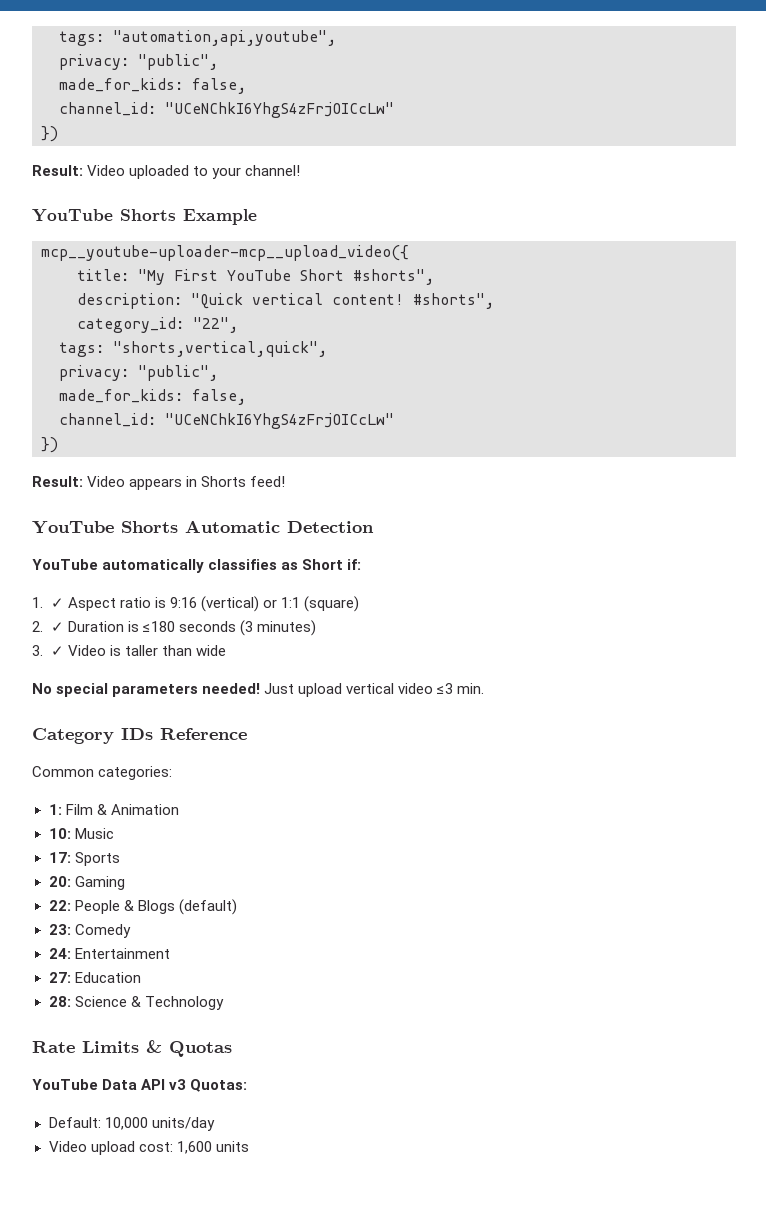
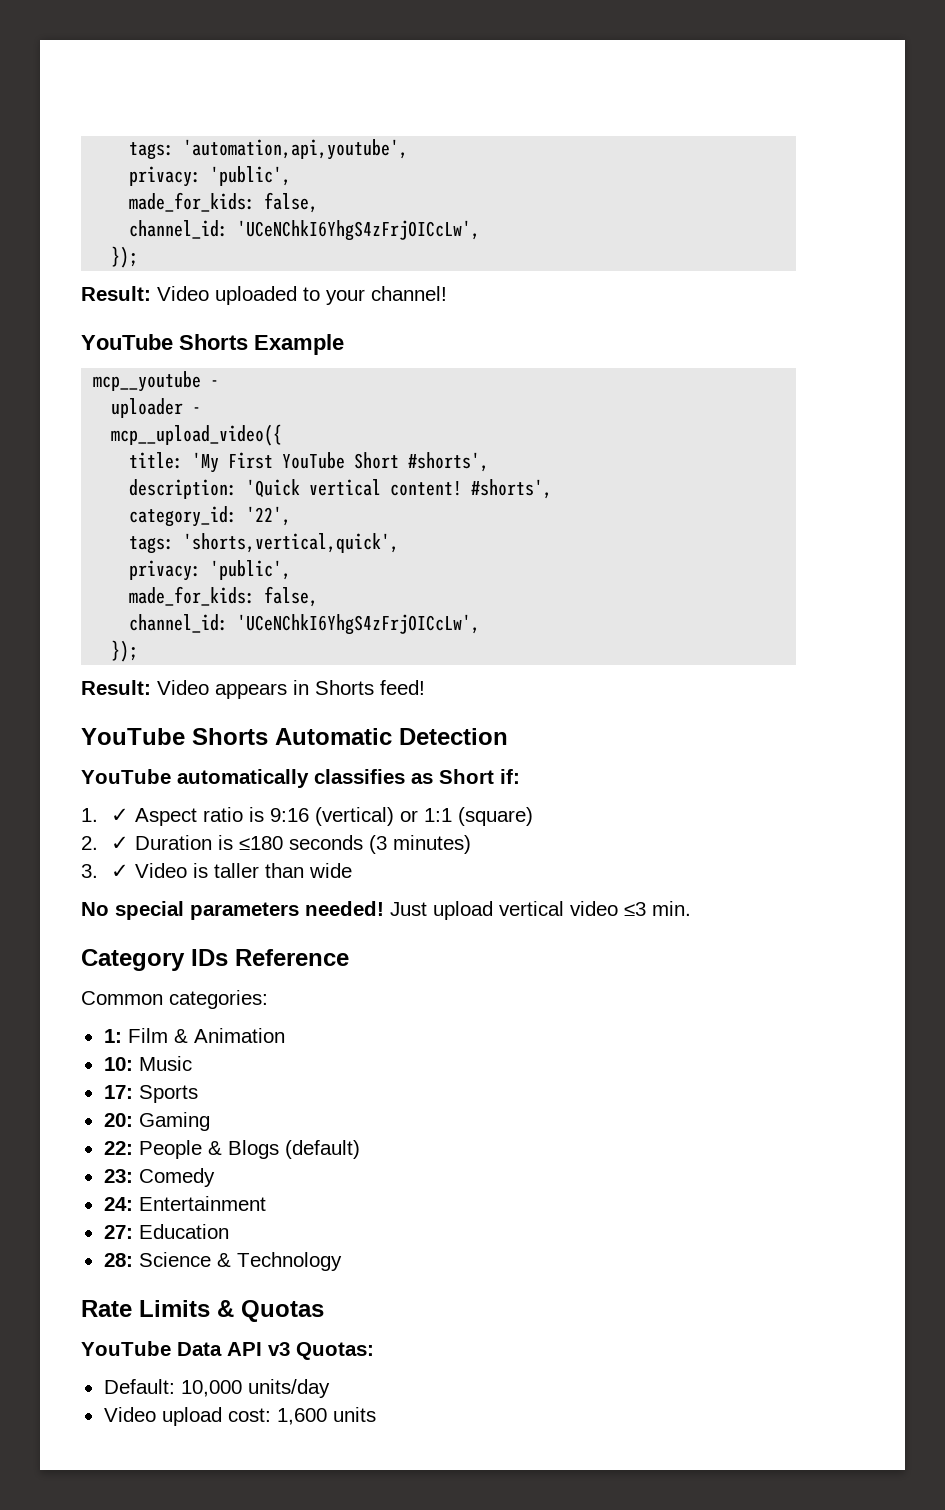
[59,30,336,46] [59,54,218,70] [59,78,246,94] [59,102,394,118] [41,126,58,142] tags: "automation,api,youtube", // privacy: "public", // made_for_kids: false, // channel_id: "UCeNChkI6YhgS4zFrjOICcLw" // }) -> [129,139,409,160] [129,166,292,187] [129,192,319,213] [129,220,481,241] [111,246,139,268] tags: 'automation,api,youtube', // privacy: 'public', // made_for_kids: false, // channel_id: 'UCeNChkI6YhgS4zFrjOICcLw', // });
[41,245,409,261] mcp__youtube-uploader-mcp__upload_video({ -> [93,371,220,392] [111,398,202,418] [111,424,283,446] mcp__youtube - // uploader - // mcp__upload_video({
[138,269,165,285] "My -> [192,452,220,473] 'My
[353,269,434,285] #shorts", -> [408,452,490,472] #shorts',
[191,293,243,309] "Quick -> [246,479,301,498] 'Quick
[413,293,494,309] #shorts", -> [471,479,553,499] #shorts',
[193,317,238,333] [59,341,327,357] [59,365,218,381] [59,389,246,405] [59,413,394,429] [41,437,58,453] "22", // tags: "shorts,vertical,quick", // privacy: "public", // made_for_kids: false, // channel_id: "UCeNChkI6YhgS4zFrjOICcLw" // }) -> [246,506,292,526] [129,533,400,554] [129,560,292,581] [129,586,319,607] [129,614,481,635] [111,640,139,662] '22', // tags: 'shorts,vertical,quick', // privacy: 'public', // made_for_kids: false, // channel_id: 'UCeNChkI6YhgS4zFrjOICcLw', // });

